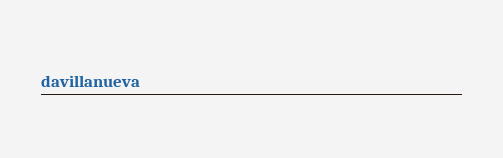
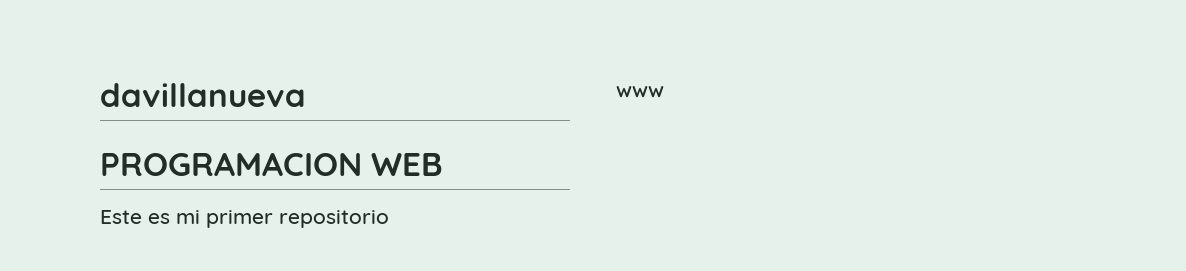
(140, 81) none -> [100,152,443,176] [100,210,389,228] [616,86,664,98] // PROGRAMACION WEB // Este es mi primer repositorio // www

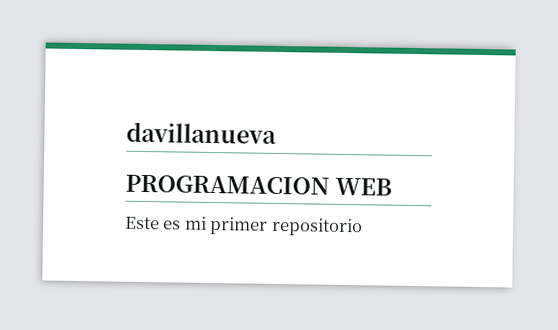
[616,86,664,98] // www -> (363, 227) none

